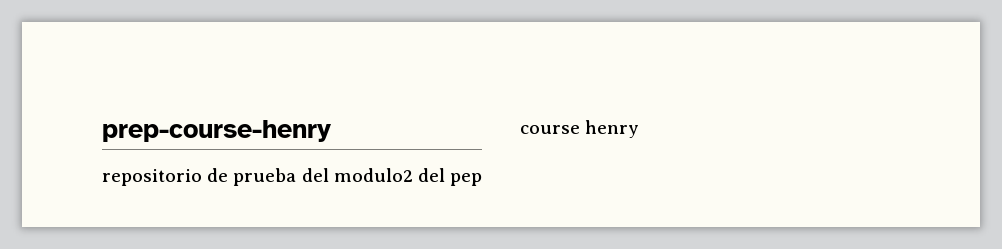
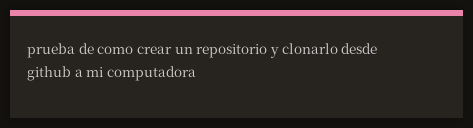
[102,120,331,142] [102,168,483,186] [520,120,640,138] prep-course-henry // repositorio de prueba del modulo2 del pep course henry -> [27,43,378,58] [27,66,196,81] prueba de como crear un repositorio y clonarlo desde github a mi computadora

